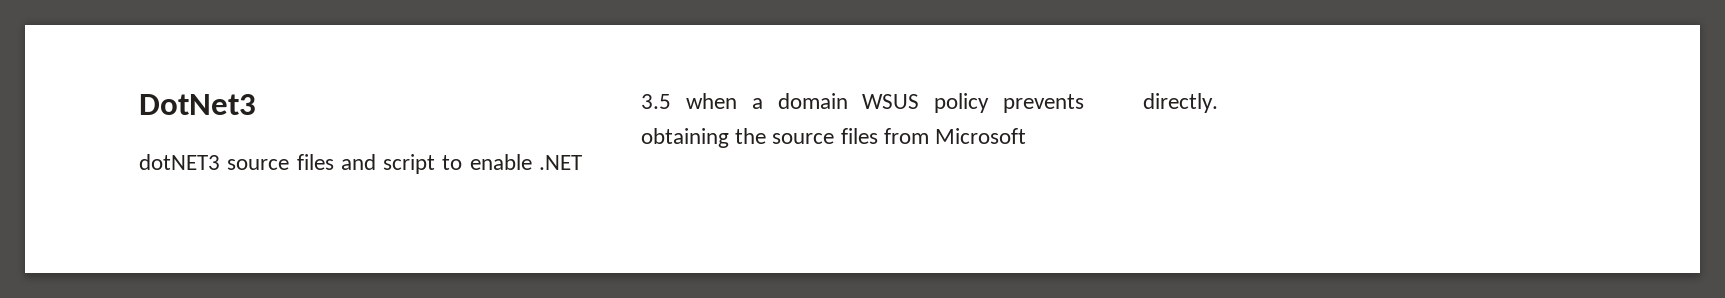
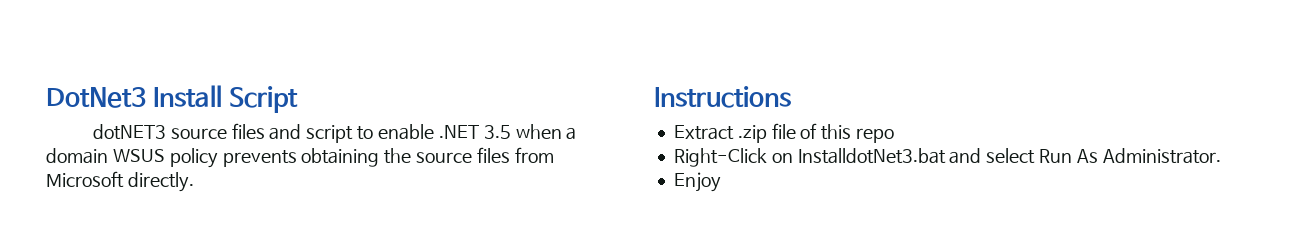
(256, 104) none -> [152,85,298,113] Install Script
(1218, 103) none -> [654,86,791,108] [673,123,895,143] [673,148,1221,167] [673,172,721,192] // Instructions // Extract .zip file of this repo // Right-Click on InstalldotNet3.bat and select Run As Administrator. // Enjoy

